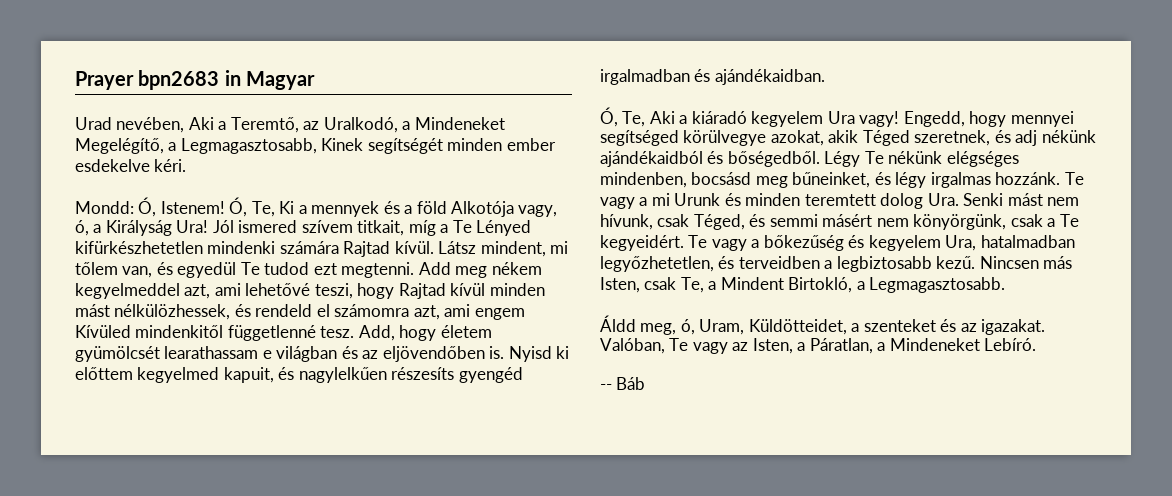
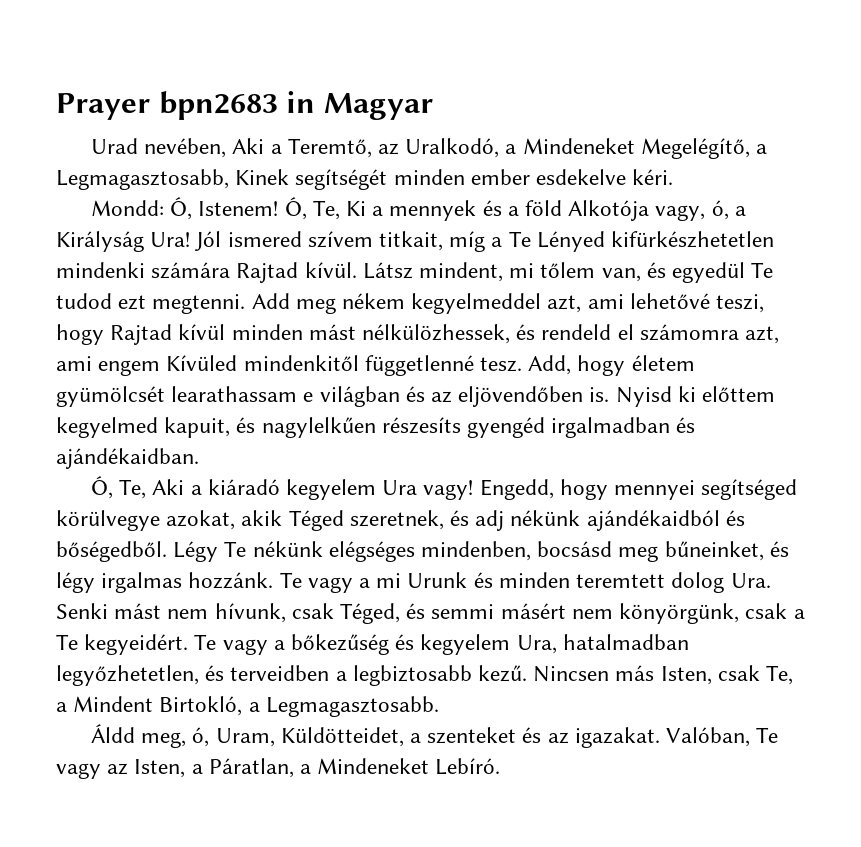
[600,377,646,390] // -- Báb -> (501, 766) none

